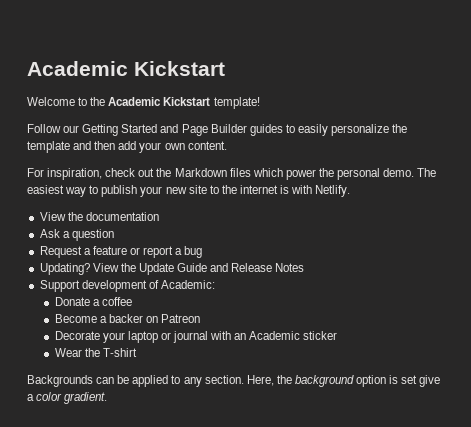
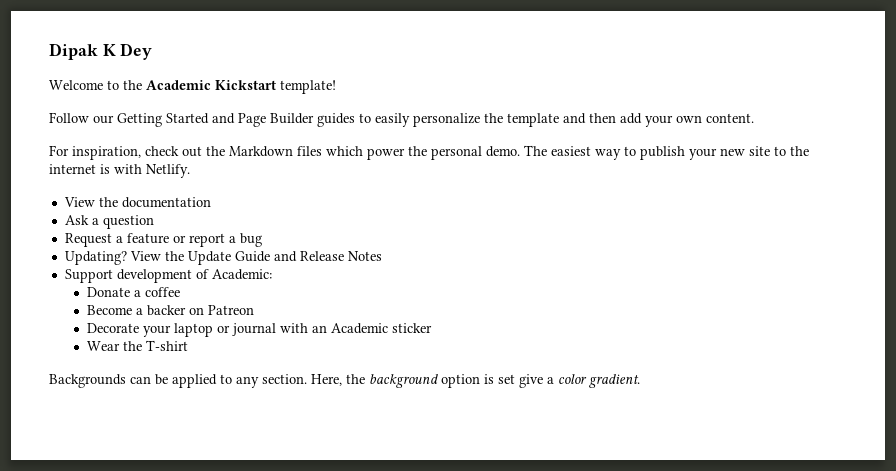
[27,61,225,76] Academic Kickstart -> [49,43,153,60] Dipak K Dey

